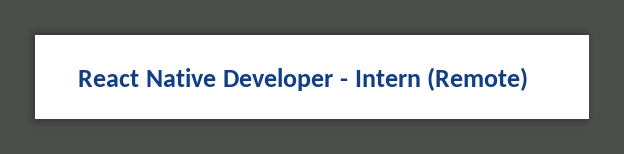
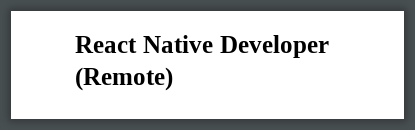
[339,70,421,87] - Intern -> (329, 46) none

